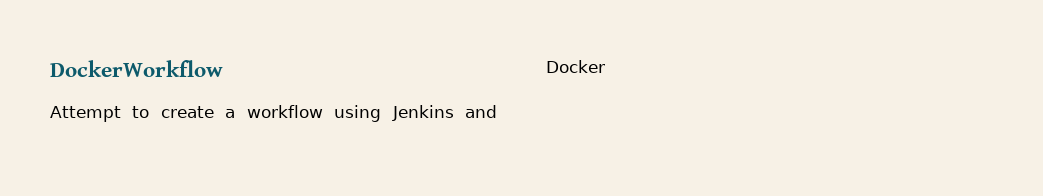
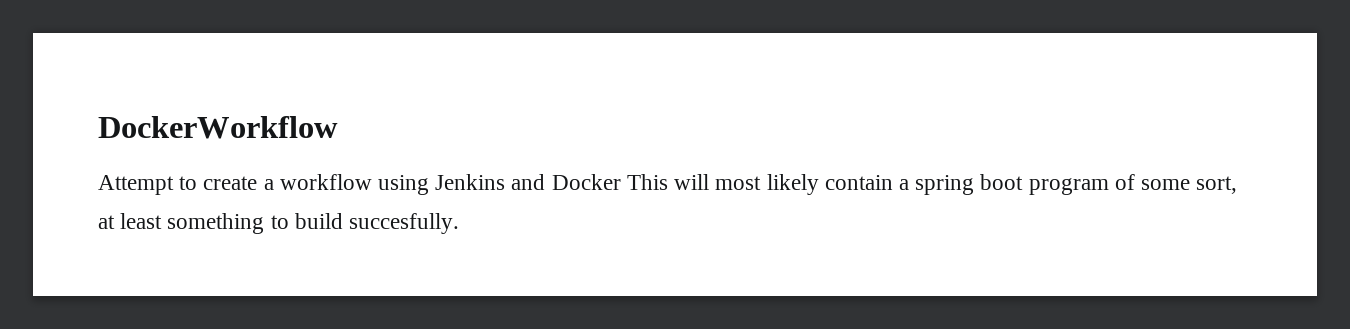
(605, 66) none -> [626,174,1238,195] [98,213,460,234] This will most likely contain a spring boot program of some sort, at least something to build succesfully.

